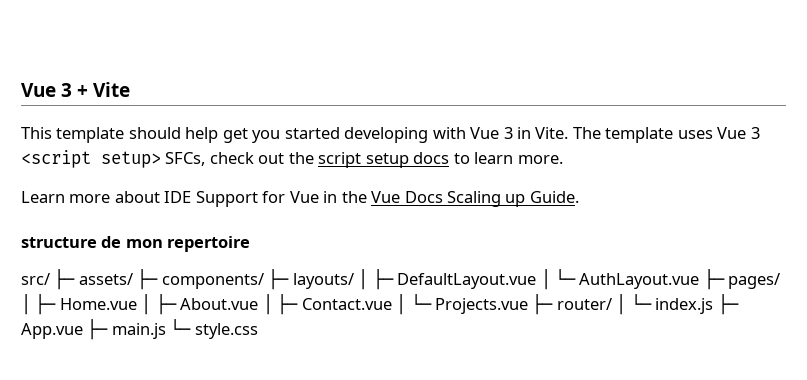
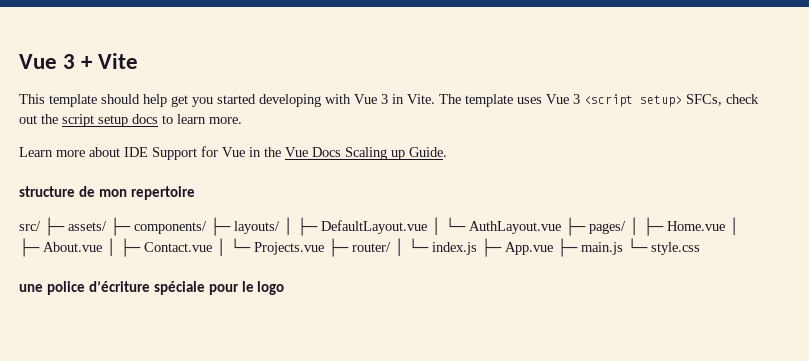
(258, 331) none -> [19,281,285,295] // une police d’écriture spéciale pour le logo

